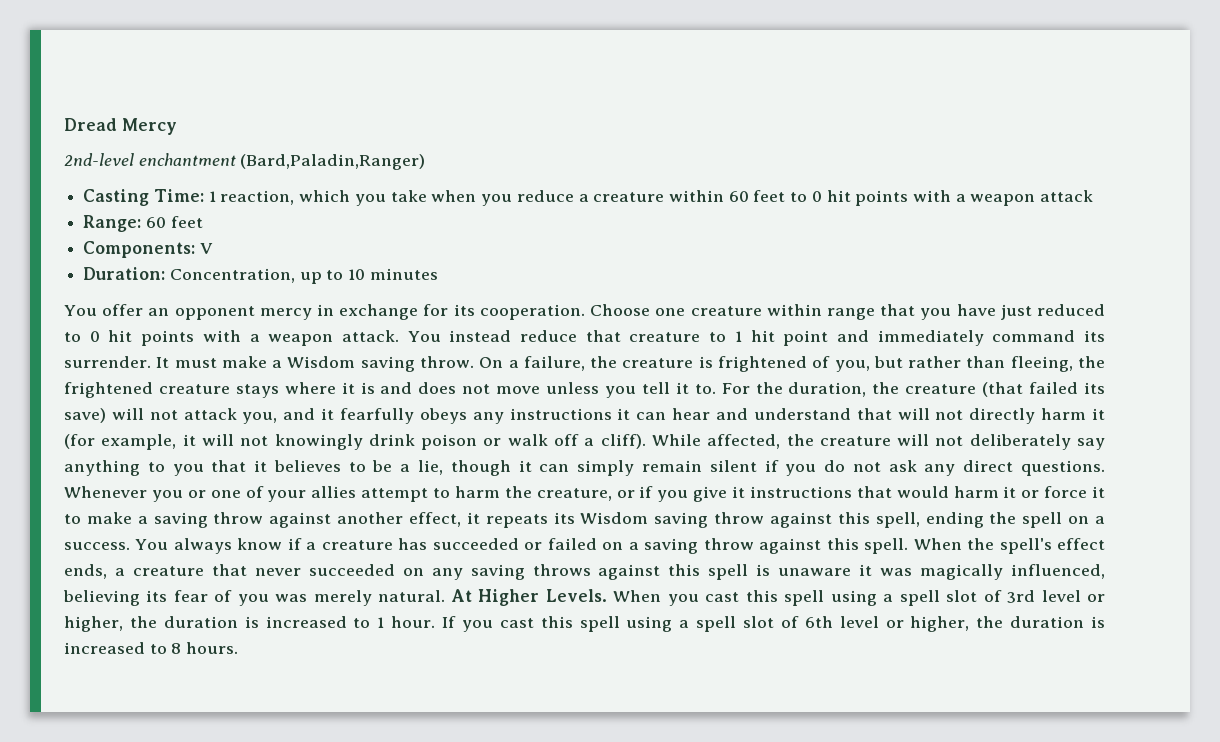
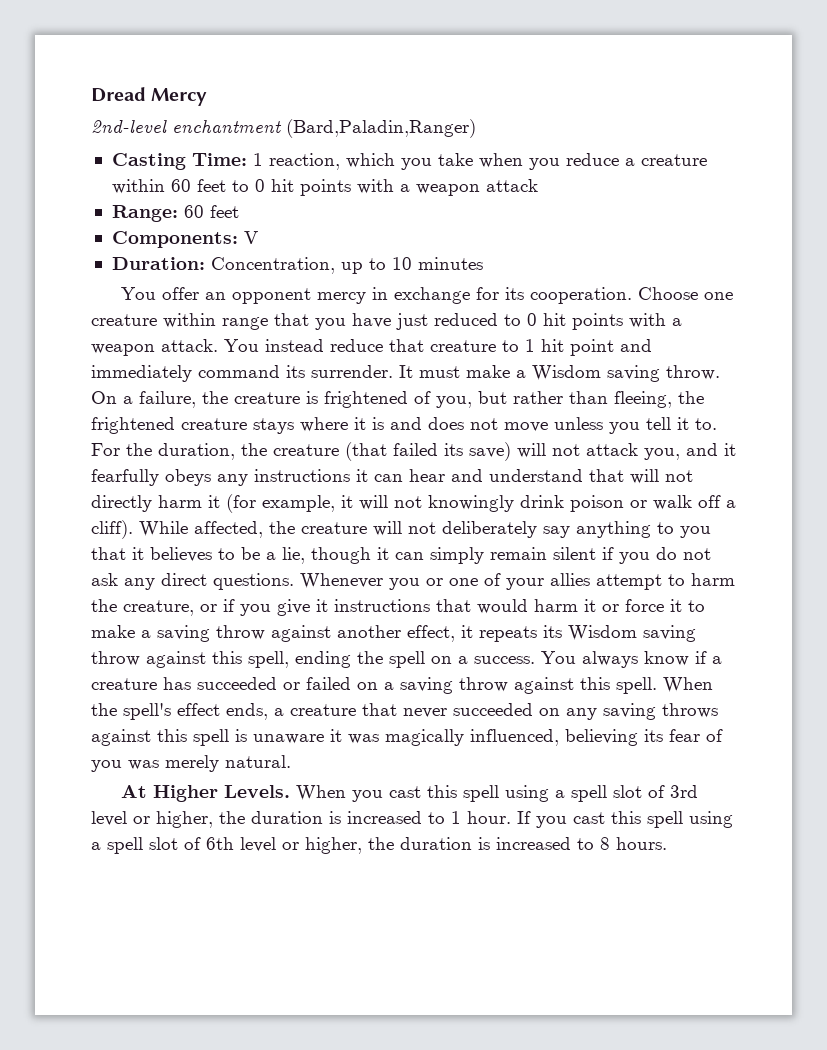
(446, 596) none -> (291, 761) //

